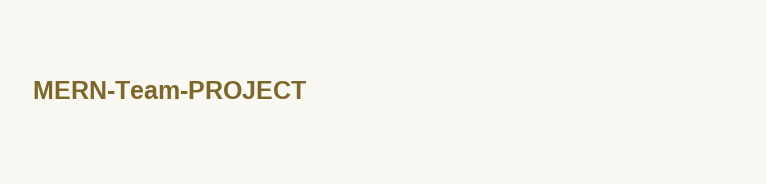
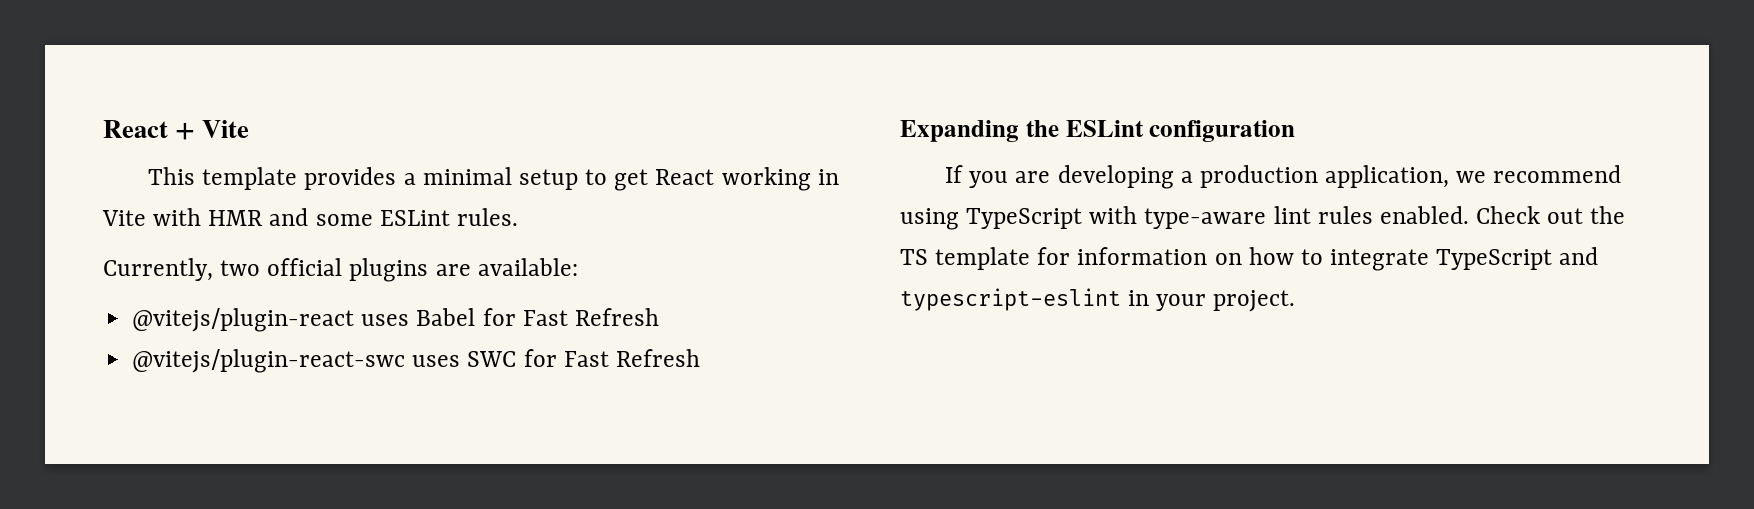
[33,81,306,99] MERN-Team-PROJECT -> [103,120,250,140] [148,167,839,191] [102,208,518,226] [103,258,578,282] [132,308,659,332] [132,349,700,373] [900,120,1296,142] [945,165,1622,189] [900,206,1626,230] [900,247,1599,271] [900,288,1296,312] React + Vite // This template provides a minimal setup to get React working in Vite with HMR and some ESLint rules. // Currently, two official plugins are available: // @vitejs/plugin-react uses Babel for Fast Refresh // @vitejs/plugin-react-swc uses SWC for Fast Refresh // Expanding the ESLint configuration // If you are developing a production application, we recommend using TypeScript with type-aware lint rules enabled. Check out the TS template for information on how to integrate TypeScript and typescript-eslint in your project.

